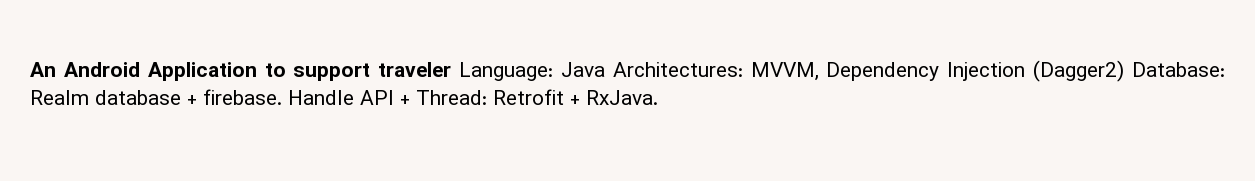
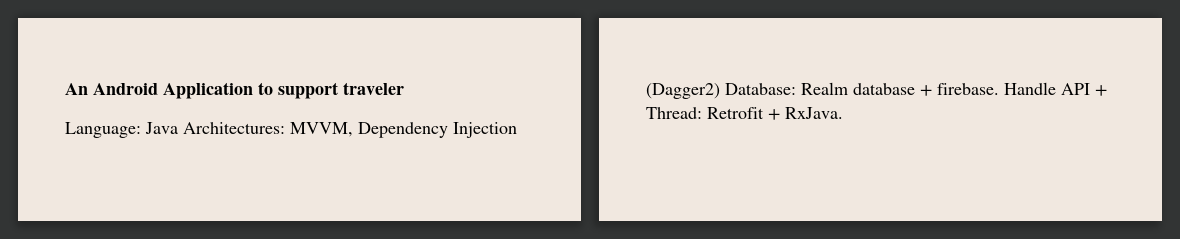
(452, 69) none -> (404, 88) //

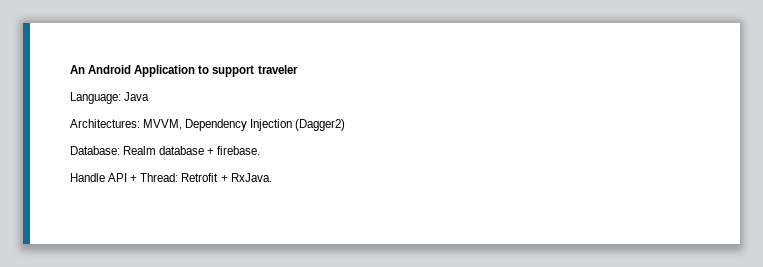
(178, 128) none -> (150, 96) //
(720, 91) none -> (346, 125) //
(999, 89) none -> (261, 150) //

